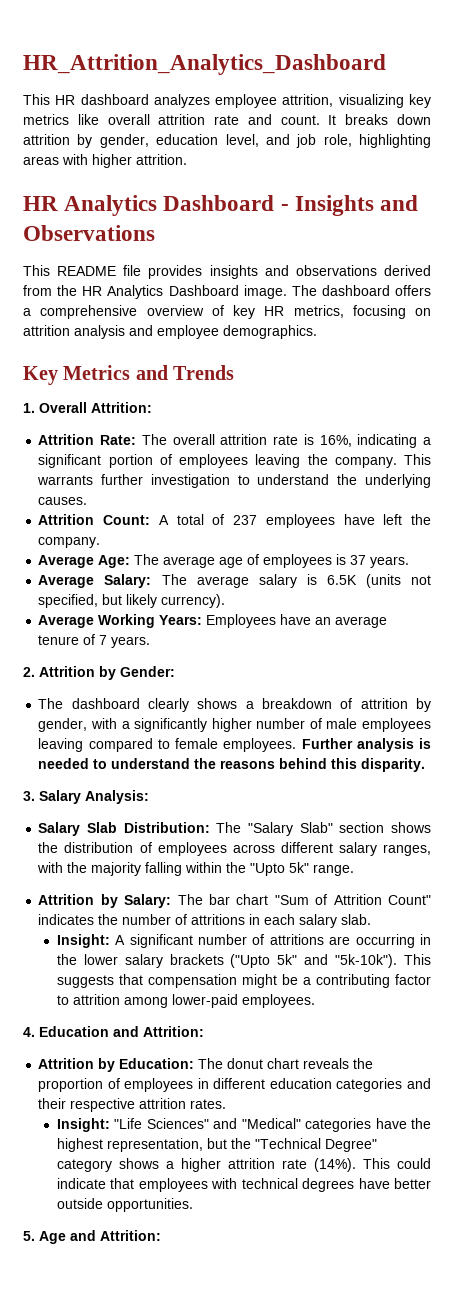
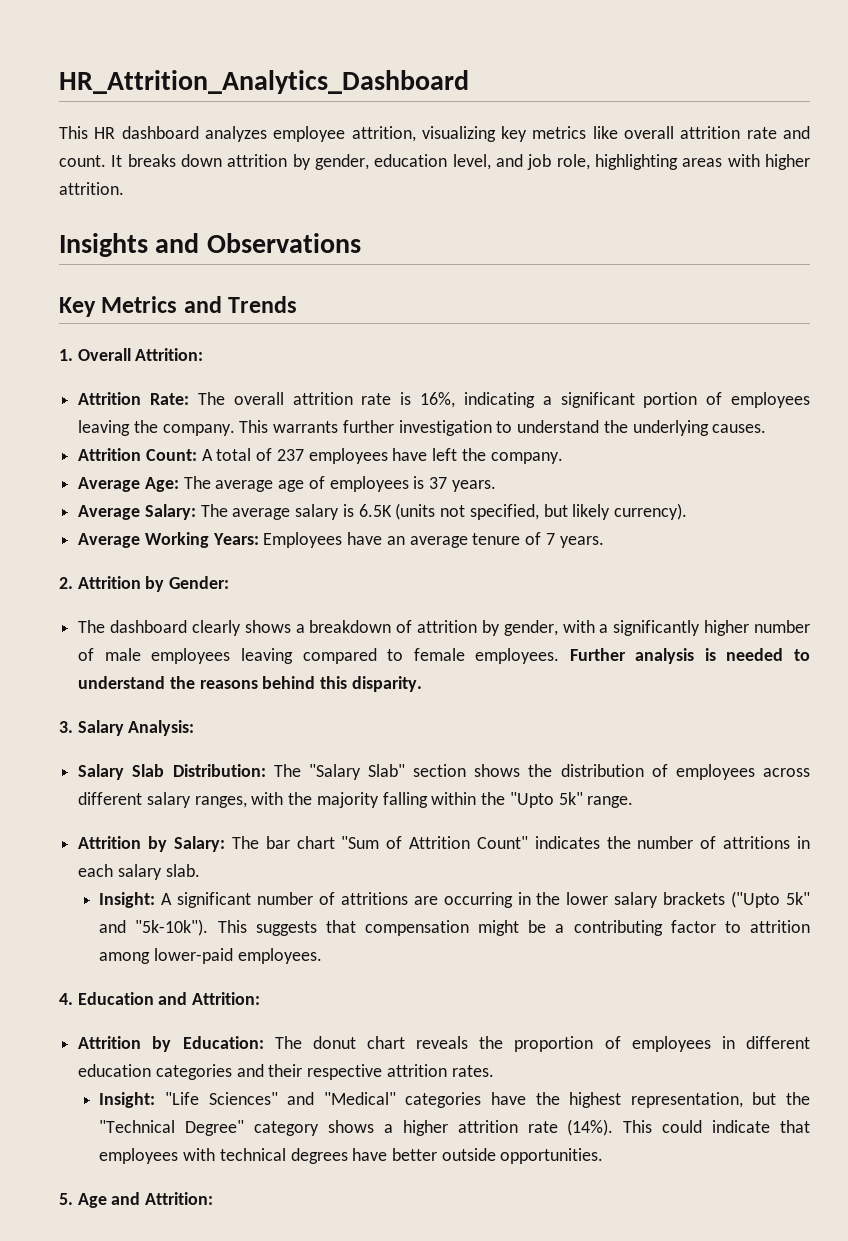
[23,195,289,216] HR Analytics Dashboard - -> (124, 188) none
[23,265,431,279] [23,285,431,299] [23,305,431,319] [23,325,317,339] // This README file provides insights and observations derived from the HR Analytics Dashboard image. The dashboard offers a comprehensive overview of key HR metrics, focusing on attrition analysis and employee demographics. -> (361, 243) none

